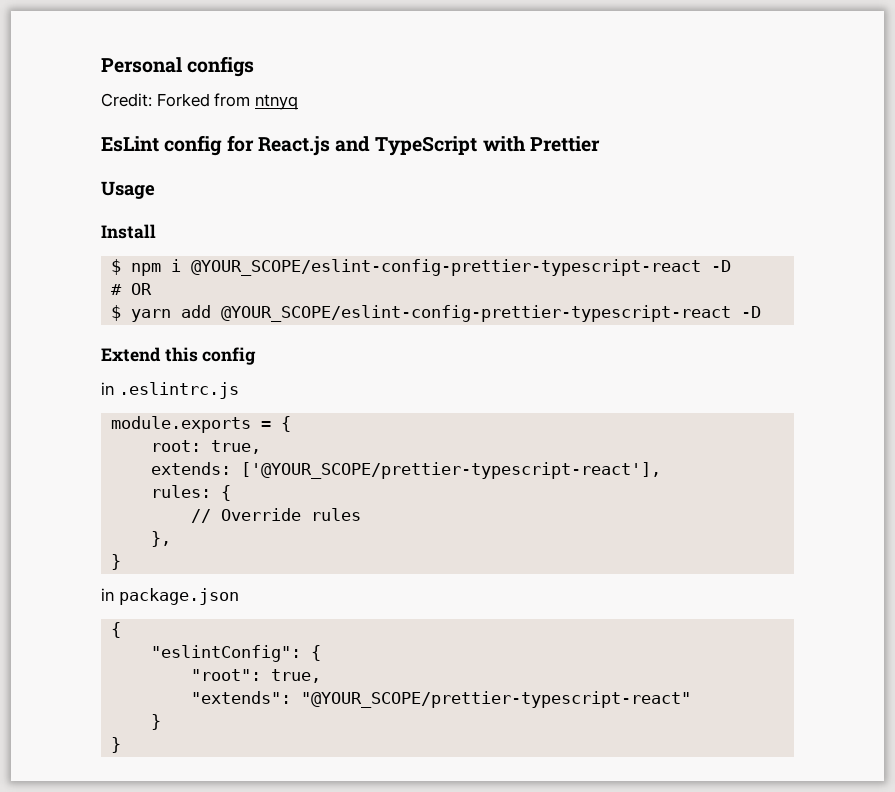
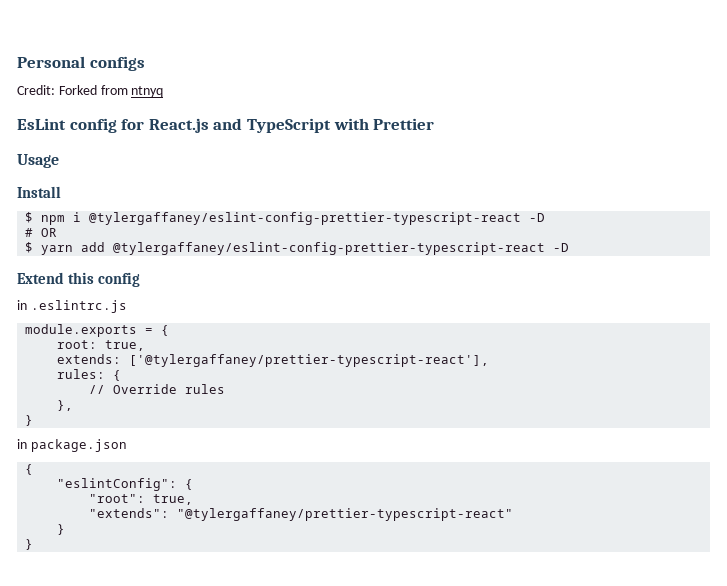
[191,259,702,276] @YOUR_SCOPE/eslint-config-prettier-typescript-react -> [89,212,522,225] @tylergaffaney/eslint-config-prettier-typescript-react
[221,305,732,322] @YOUR_SCOPE/eslint-config-prettier-typescript-react -> [113,242,546,255] @tylergaffaney/eslint-config-prettier-typescript-react
[241,462,662,479] ['@YOUR_SCOPE/prettier-typescript-react'], -> [129,354,490,367] ['@tylergaffaney/prettier-typescript-react'],
[301,691,692,708] "@YOUR_SCOPE/prettier-typescript-react" -> [177,508,514,521] "@tylergaffaney/prettier-typescript-react"

